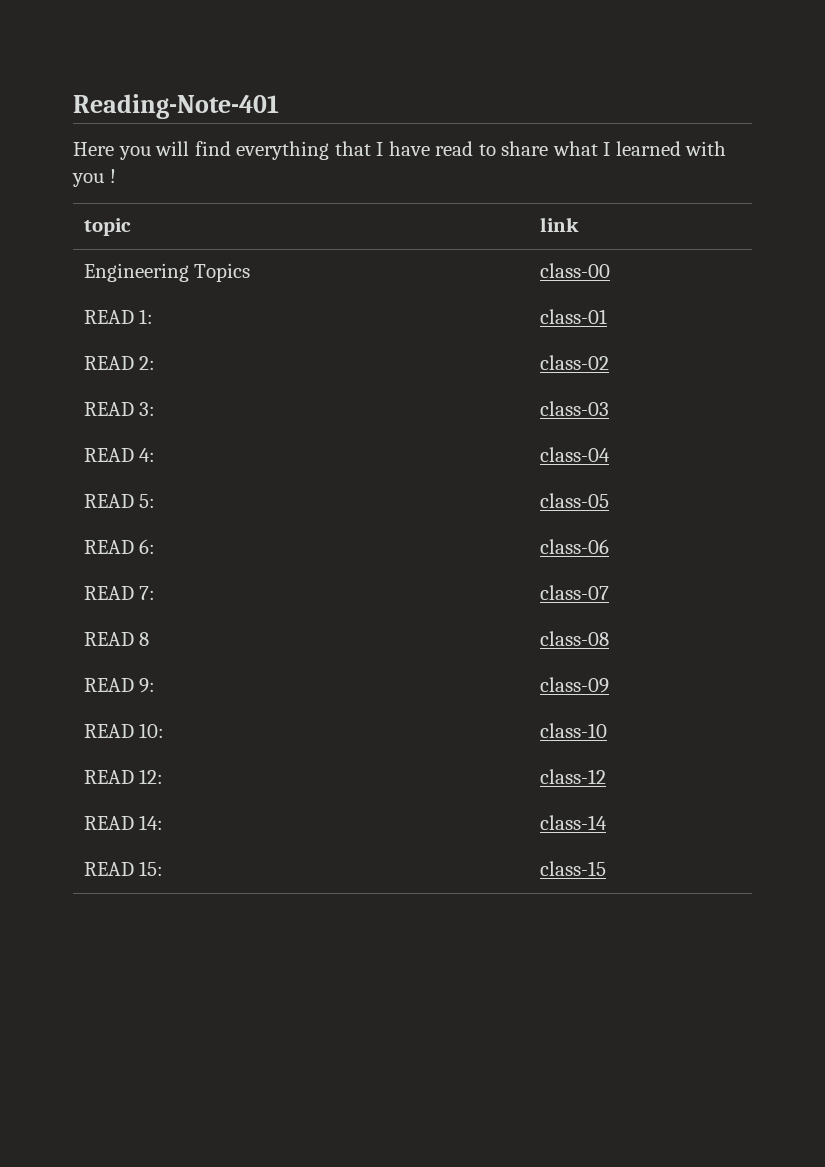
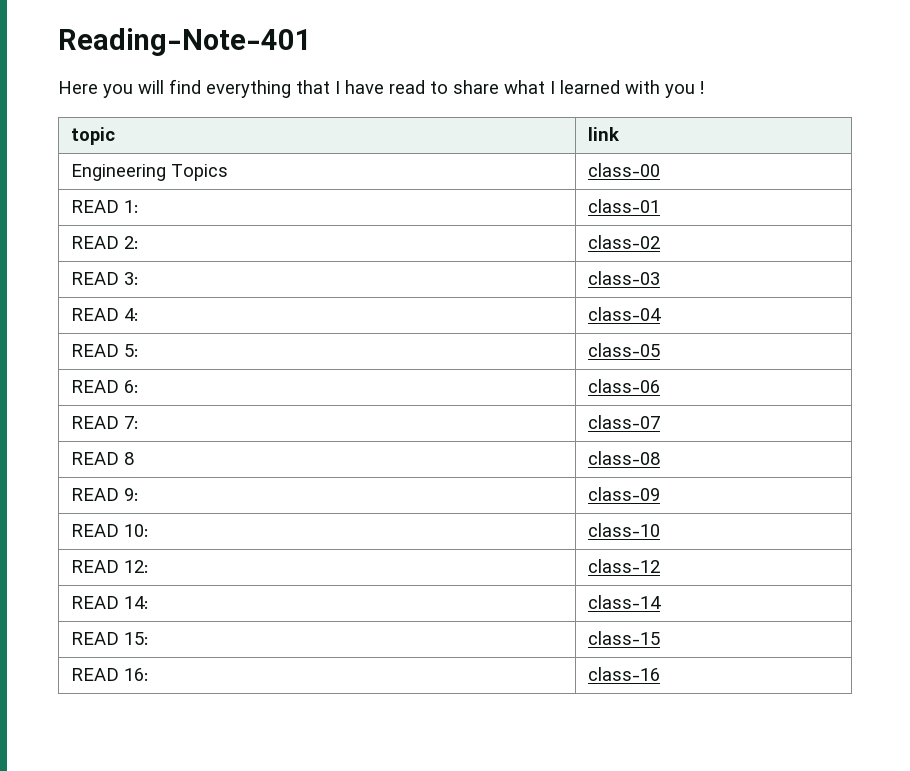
(606, 868) none -> [70,668,148,681] [587,667,660,681] // READ 16: | class-16

